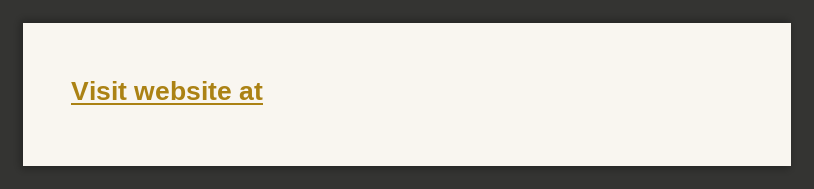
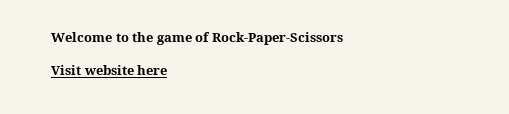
(71, 90) none -> [51,32,343,45] Welcome to the game of Rock-Paper-Scissors //
[239,83,264,100] at -> [137,65,168,75] here

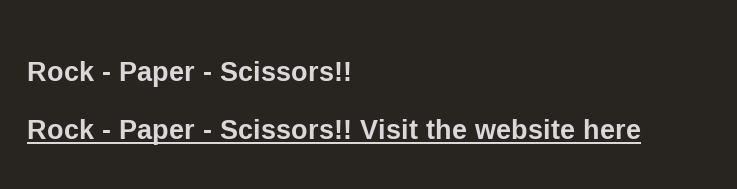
[51,32,343,45] [51,65,81,75] Welcome to the game of Rock-Paper-Scissors // Visit -> [27,61,352,87] [27,119,467,145] Rock - Paper - Scissors!! // Rock - Paper - Scissors!! Visit the

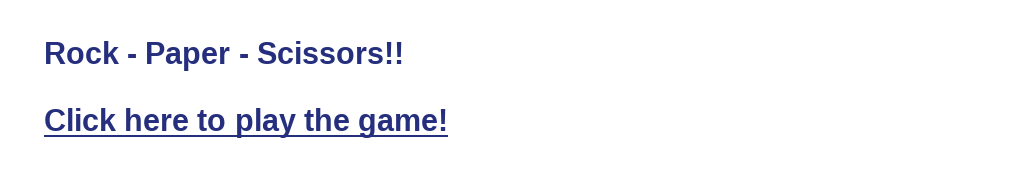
[27,119,641,145] Rock - Paper - Scissors!! Visit the website here -> [44,108,449,138] Click here to play the game!

